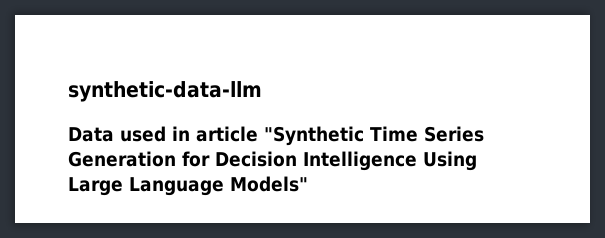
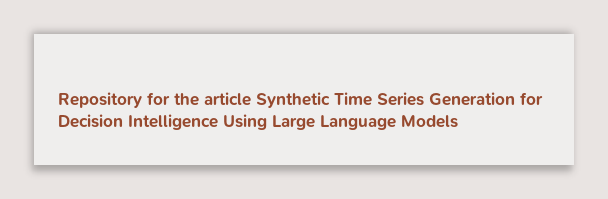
[68,81,262,102] [68,126,364,146] synthetic-data-llm // Data used in article "Synthetic -> [58,92,330,108] Repository for the article Synthetic
[230,176,308,192] Models" -> [401,115,458,128] Models

